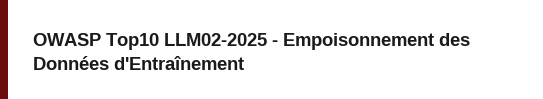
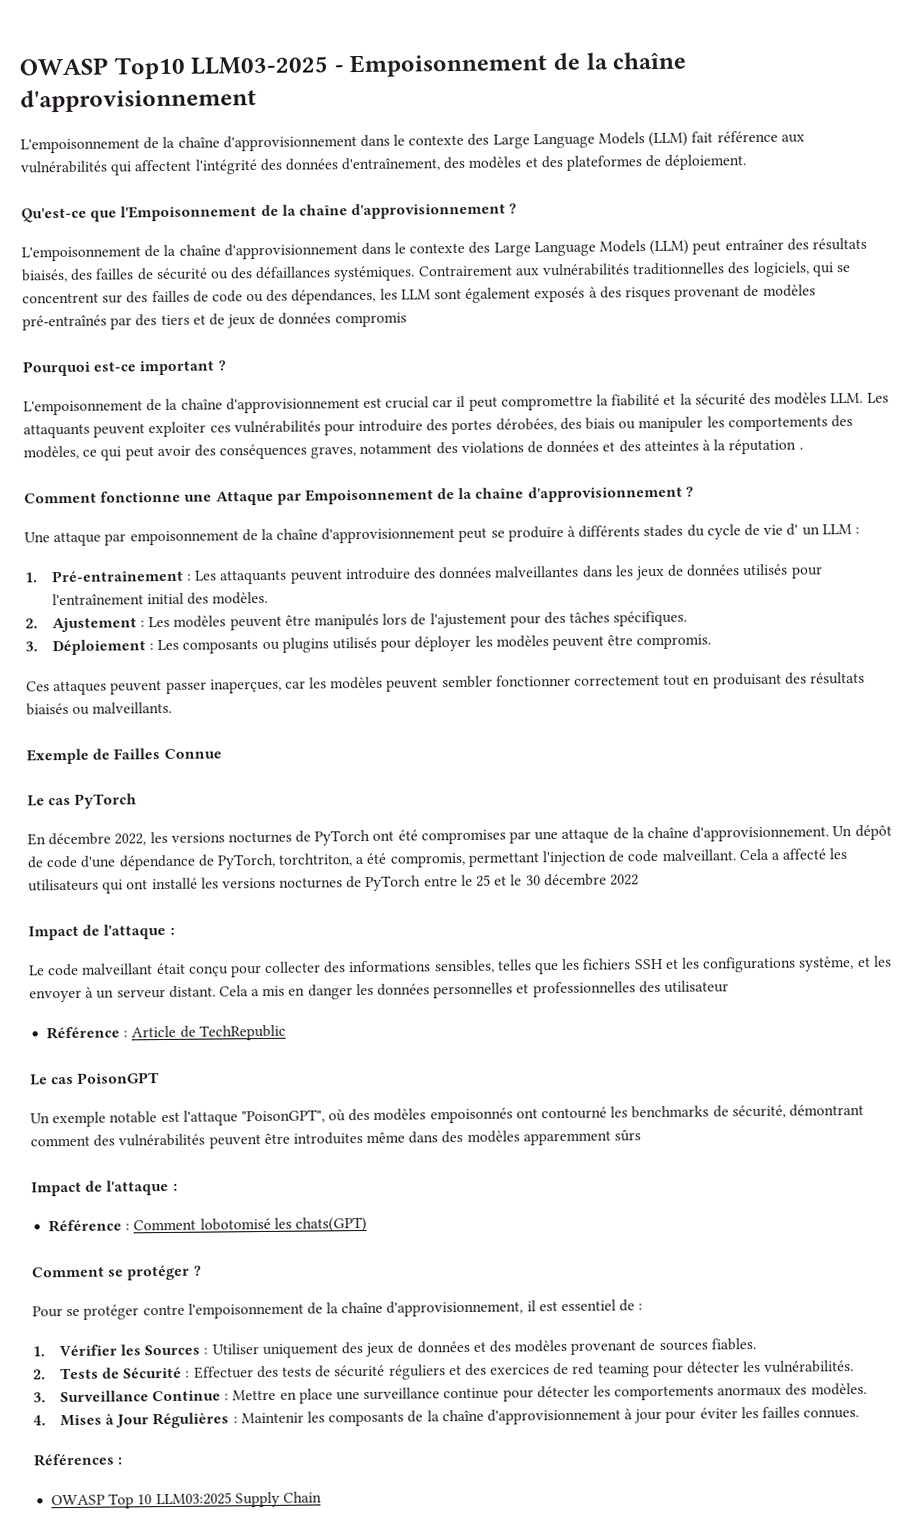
[164,33,267,46] LLM02-2025 -> [190,56,329,75] LLM03-2025
[439,33,470,46] [33,56,244,70] des Données d'Entraînement -> [553,51,687,71] [20,88,257,113] [20,130,805,154] [20,154,747,176] [21,202,518,223] [21,237,867,262] [21,261,851,283] [22,284,816,305] [22,312,407,331] [22,360,226,377] [23,392,889,416] [23,415,853,439] [23,438,803,461] [24,485,694,506] [24,523,860,547] [25,563,823,585] [51,591,269,606] [25,610,688,633] [25,634,712,656] [26,671,865,696] [26,701,173,716] [26,748,222,765] [27,793,138,809] [27,824,892,846] [27,848,848,871] [28,873,639,894] [28,923,175,941] [28,955,892,978] [29,980,729,1003] [46,1024,286,1041] [30,1072,160,1086] [30,1103,864,1128] [30,1129,642,1149] [31,1179,178,1197] [48,1216,367,1233] [32,1264,202,1281] [32,1299,644,1320] [32,1338,756,1359] [33,1360,855,1380] [33,1382,867,1404] [33,1406,860,1429] [33,1453,124,1467] [51,1491,322,1509] de la chaîne d'approvisionnement // L'empoisonnement de la chaîne d'approvisionnement dans le contexte des Large Language Models (LLM) fait référence aux vulnérabilités qui affectent l'intégrité des données d'entraînement, des modèles et des plateformes de déploiement. // Qu'est-ce que l'Empoisonnement de la chaîne d'approvisionnement ? // L'empoisonnement de la chaîne d'approvisionnement dans le contexte des Large Language Models (LLM) peut entraîner des résultats biaisés, des failles de sécurité ou des défaillances systémiques. Contrairement aux vulnérabilités traditionnelles des logiciels, qui se concentrent sur des failles de code ou des dépendances, les LLM sont également exposés à des risques provenant de modèles pré-entraînés par des tiers et de jeux de données compromis // Pourquoi est-ce important ? // L'empoisonnement de la chaîne d'approvisionnement est crucial car il peut compromettre la fiabilité et la sécurité des modèles LLM. Les attaquants peuvent exploiter ces vulnérabilités pour introduire des portes dérobées, des biais ou manipuler les comportements des modèles, ce qui peut avoir des conséquences graves, notamment des violations de données et des atteintes à la réputation . // Comment fonctionne une Attaque par Empoisonnement de la chaîne d'approvisionnement ? // Une attaque par empoisonnement de la chaîne d'approvisionnement peut se produire à différents stades du cycle de vie d' un LLM : // 1. Pré-entraînement : Les attaquants peuvent introduire des données malveillantes dans les jeux de données utilisés pour l'entraînement initial des modèles. // 2. Ajustement : Les modèles peuvent être manipulés lors de l'ajustement pour des tâches spécifiques. // 3. Déploiement : Les composants ou plugins utilisés pour déployer les modèles peuvent être compromis. // Ces attaques peuvent passer inaperçues, car les modèles peuvent sembler fonctionner correctement tout en produisant des résultats biaisés ou malveillants. // Exemple de Failles Connue // Le cas PyTorch // En décembre 2022, les versions nocturnes de PyTorch ont été compromises par une attaque de la chaîne d'approvisionnement. Un dépôt de code d'une dépendance de PyTorch, torchtriton, a été compromis, permettant l'injection de code malveillant. Cela a affecté les utilisateurs qui ont installé les versions nocturnes de PyTorch entre le 25 et le 30 décembre 2022 // Impact de l'attaque : // Le code malveillant était conçu pour collecter des informations sensibles, telles que les fichiers SSH et les configurations système, et les envoyer à un serveur distant. Cela a mis en danger les données personnelles et professionnelles des utilisateur // Référence : Article de TechRepublic // Le cas PoisonGPT // Un exemple notable est l'attaque "PoisonGPT", où des modèles empoisonnés ont contourné les benchmarks de sécurité, démontrant comment des vulnérabilités peuvent être introduites même dans des modèles apparemment sûrs // Impact de l'attaque : // Référence : Comment lobotomisé les chats(GPT) // Comment se protéger ? // Pour se protéger contre l'empoisonnement de la chaîne d'approvisionnement, il est essentiel de : // 1. Vérifier les Sources : Utiliser uniquement des jeux de données et des modèles provenant de sources fiables. // 2. Tests de Sécurité : Effectuer des tests de sécurité réguliers et des exercices de red teaming pour détecter les vulnérabilités. // 3. Surveillance Continue : Mettre en place une surveillance continue pour détecter les comportements anormaux des modèles. // 4. Mises à Jour Régulières : Maintenir les composants de la chaîne d'approvisionnement à jour pour éviter les failles connues. // Références : // OWASP Top 10 LLM03:2025 Supply Chain

